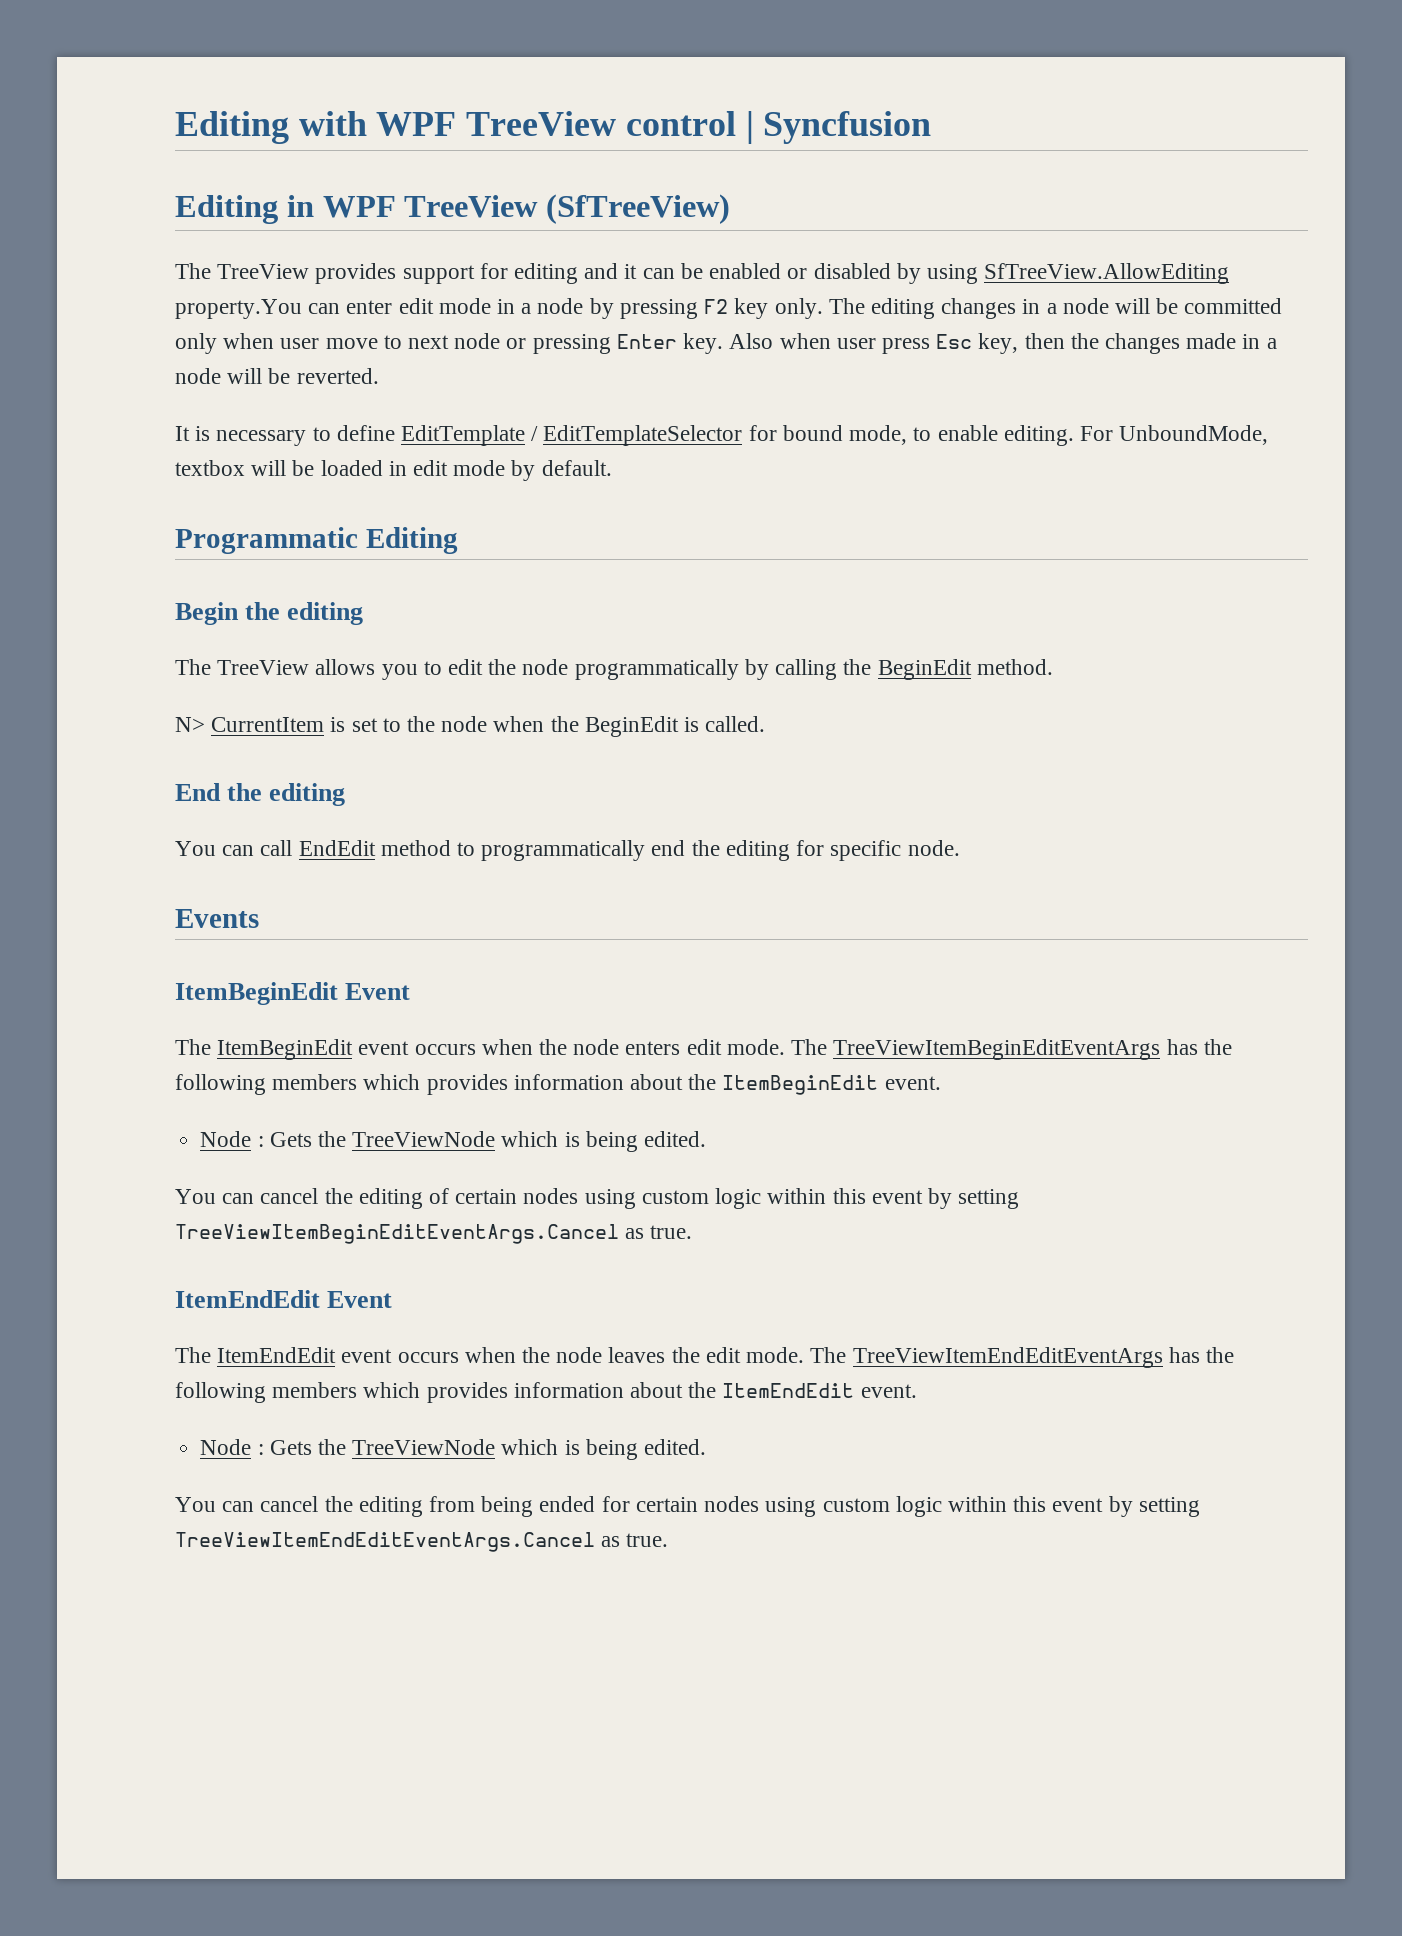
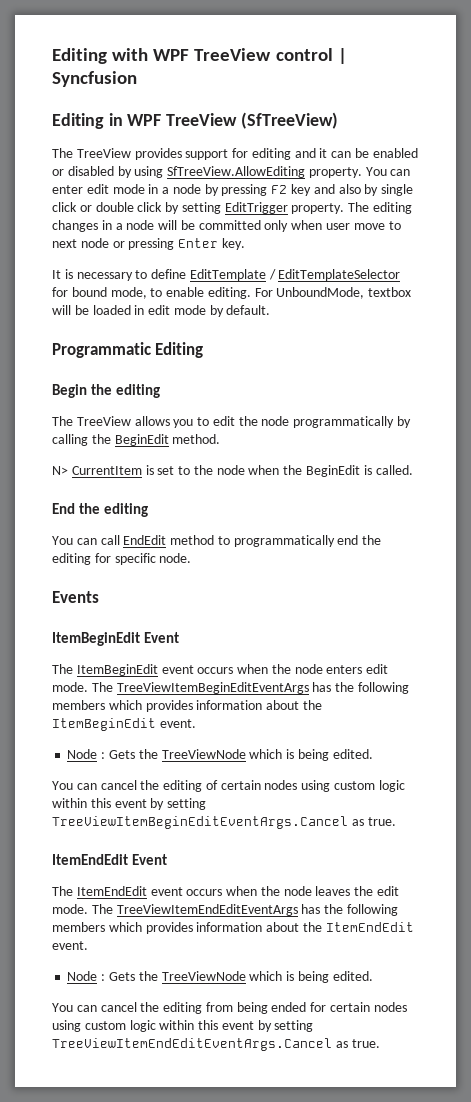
[175,299,302,319] property.You -> [308,167,387,178] property. You
[774,298,823,319] only. -> [313,184,414,196] [52,202,345,214] and also by single click or double click by setting EditTrigger property.
[729,333,1277,354] [175,368,379,384] Also when user press Esc key, then the changes made in a node will be reverted. -> (245, 244) none

